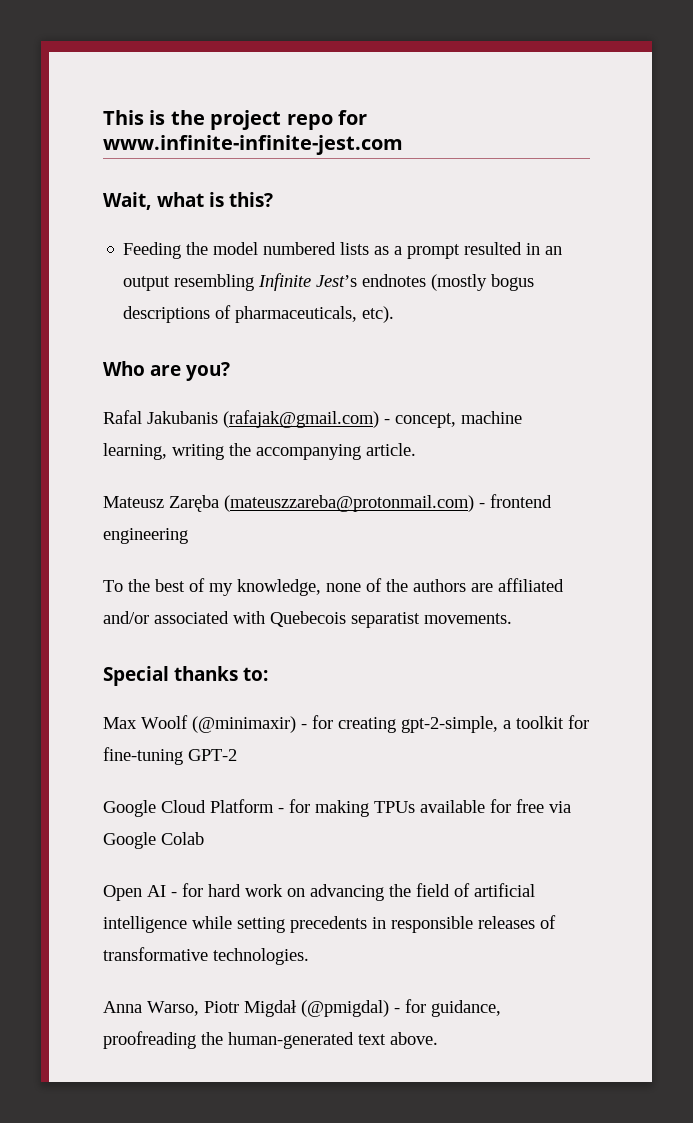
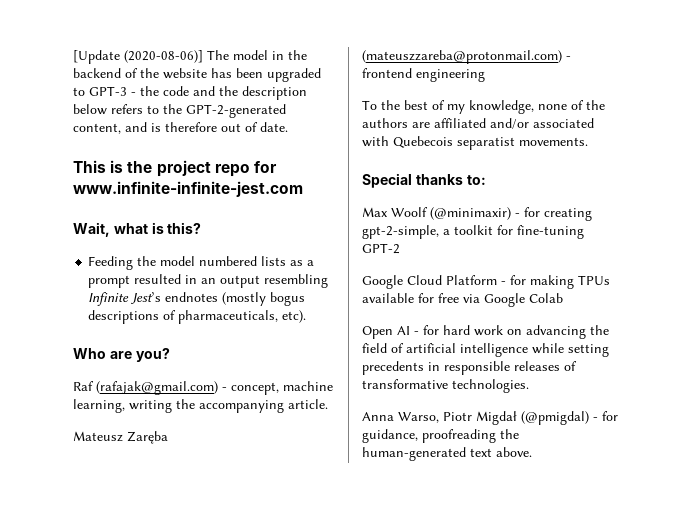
(103, 117) none -> [73,50,307,64] [73,68,321,82] [73,86,307,100] [73,104,286,118] [73,122,288,134] [Update (2020-08-06)] The model in the backend of the website has been upgraded to GPT-3 - the code and the description below refers to the GPT-2-generated content, and is therefore out of date. //
[103,410,218,424] Rafal Jakubanis -> [73,381,94,391] Raf

